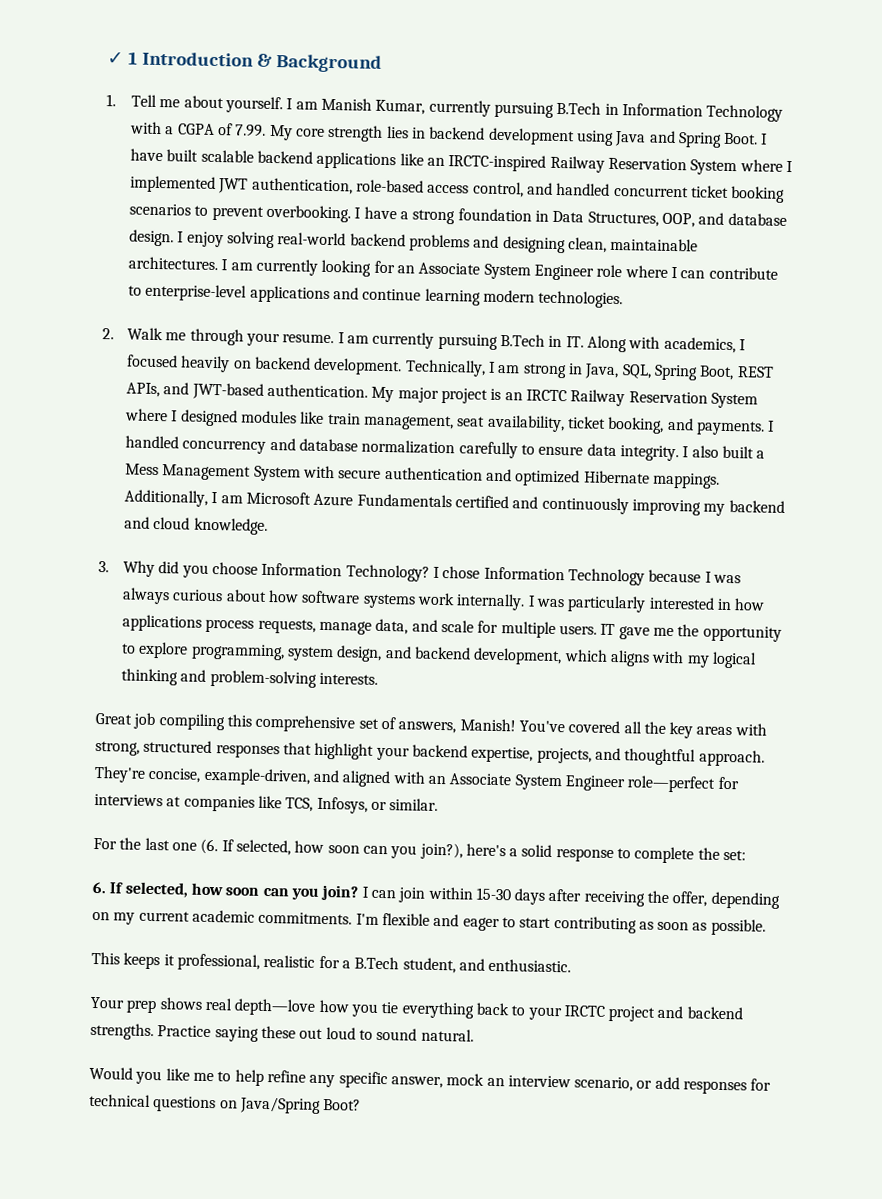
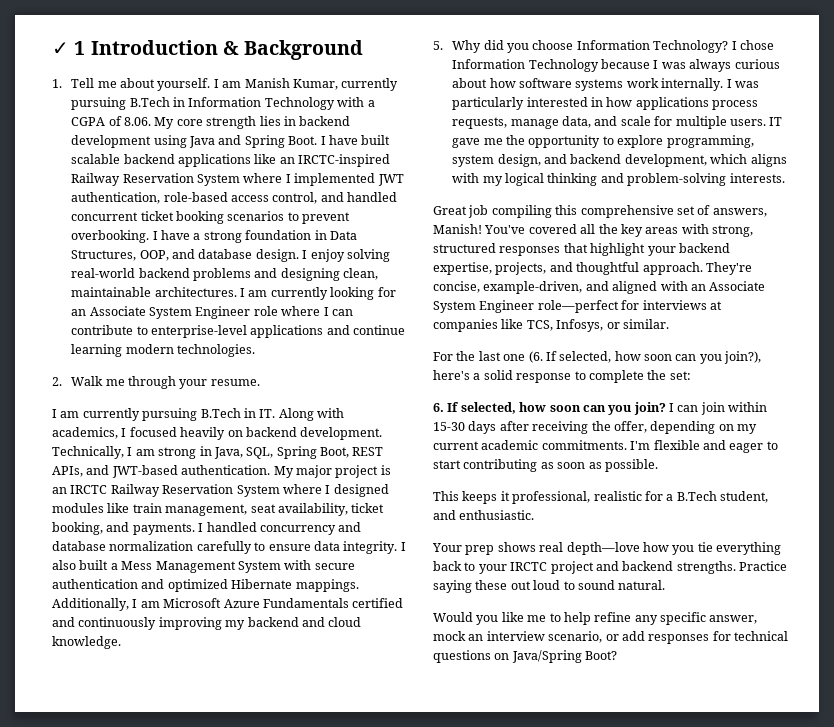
[235,124,267,137] 7.99. -> [124,117,152,126] 8.06.
(335, 338) none -> (260, 382) //
[98,561,109,573] 3. -> [433,41,443,50] 5.

